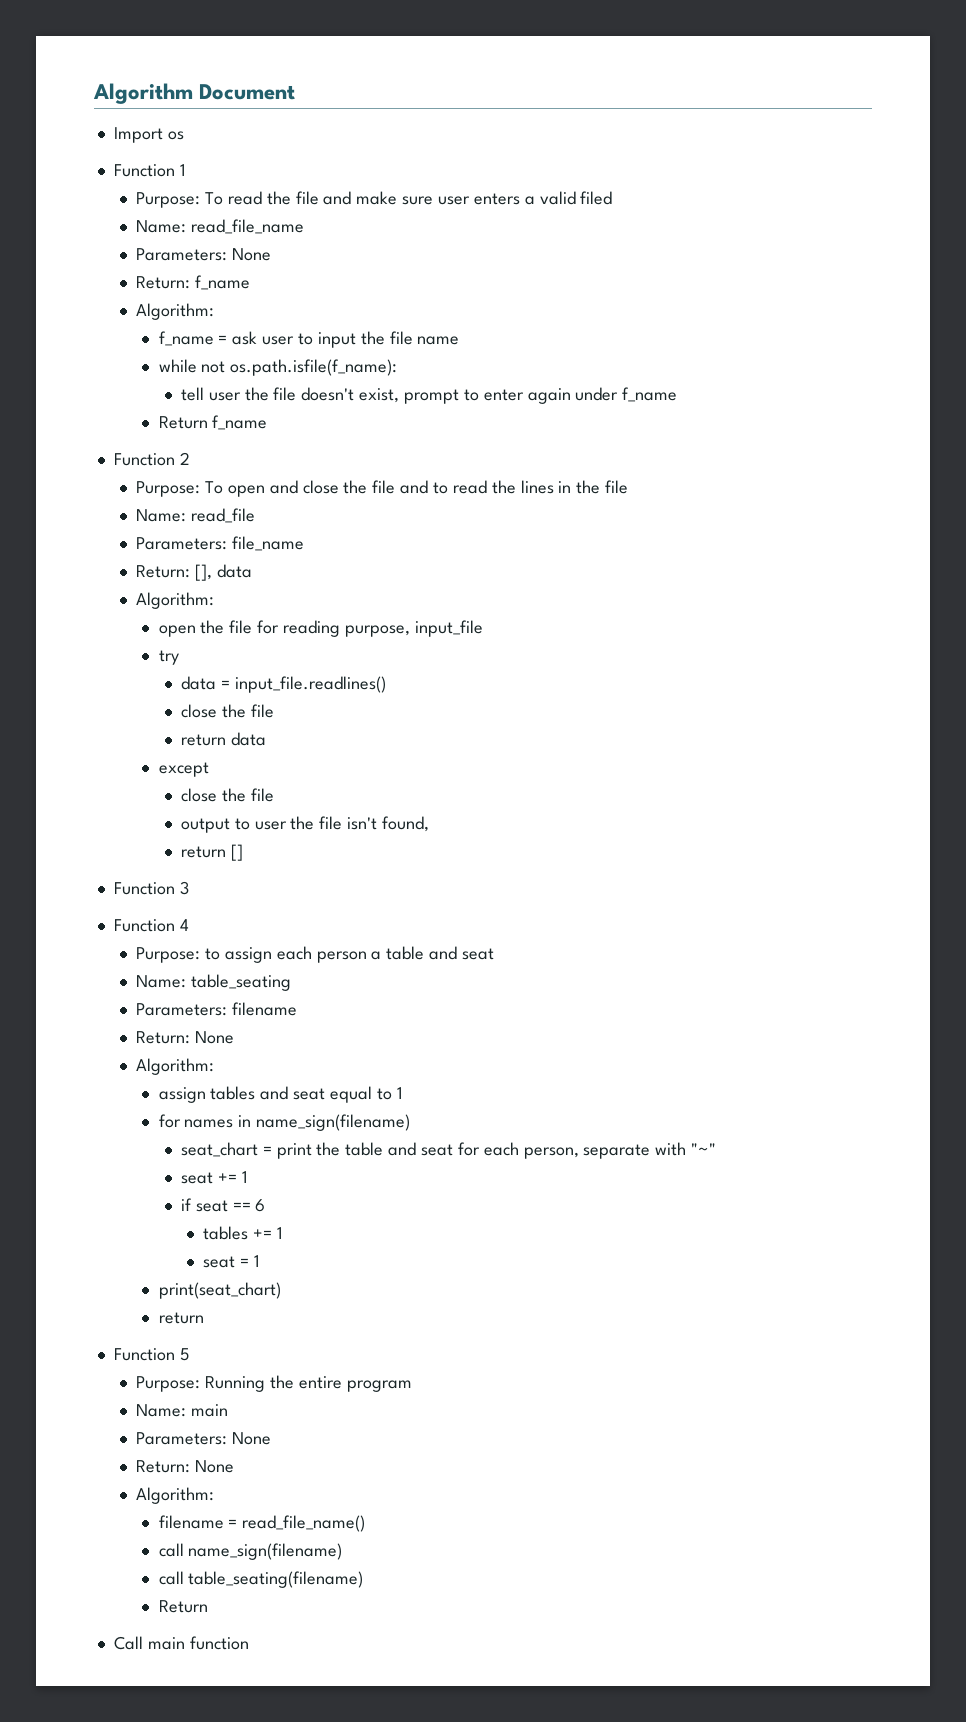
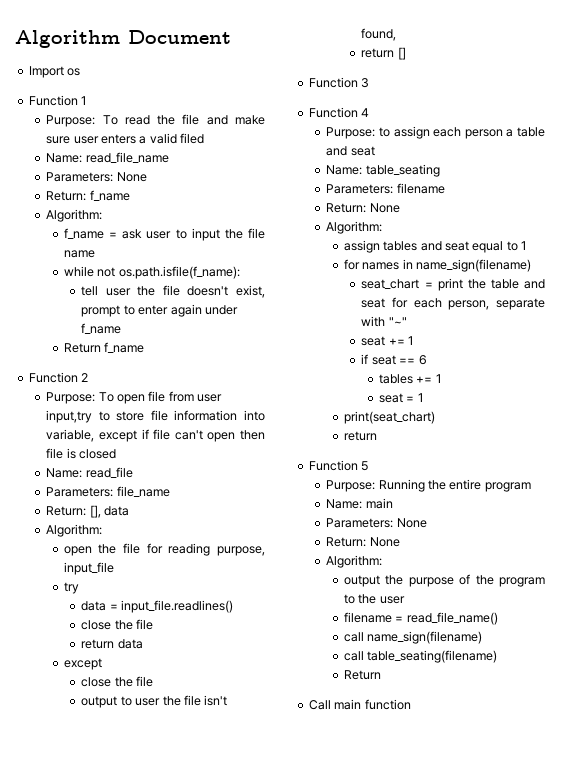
[269,480,629,494] and close the file and to read the lines in the file -> [148,391,223,402] [46,410,265,423] [46,429,265,442] [46,448,117,459] file from user input,try to store file information into variable, except if file can't open then file is closed
(215, 1495) none -> [343,574,545,587] [343,594,405,604] // output the purpose of the program to the user

